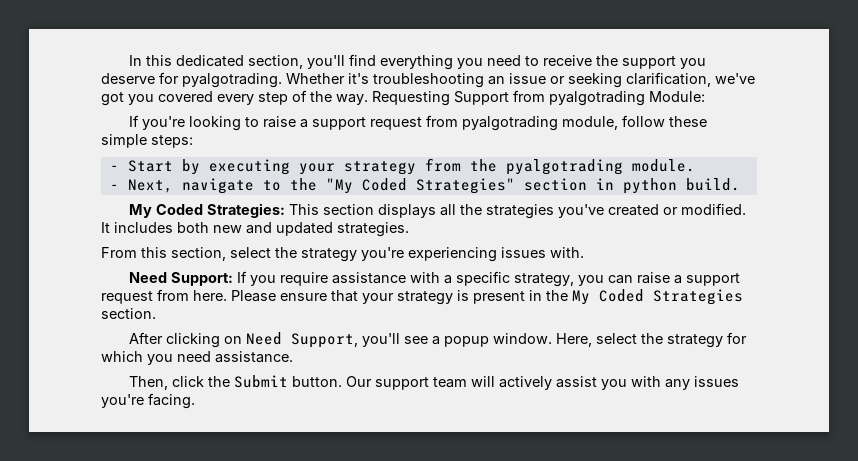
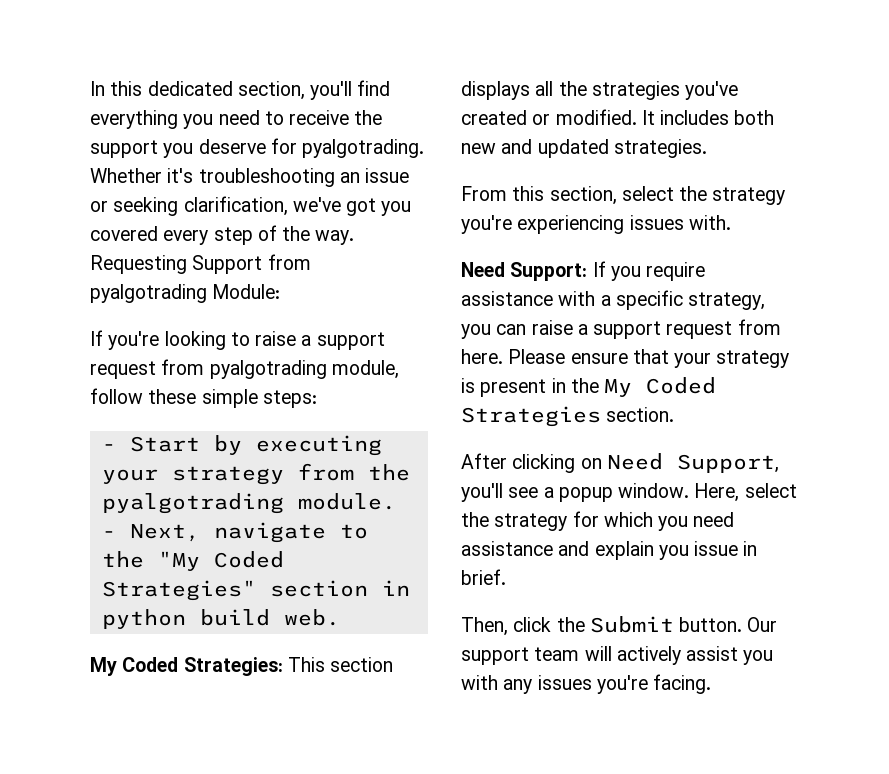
[685,178,740,191] build. -> [199,609,340,626] build web.
[215,351,293,363] assistance. -> [461,541,758,560] [461,569,506,585] assistance and explain you issue in brief.

